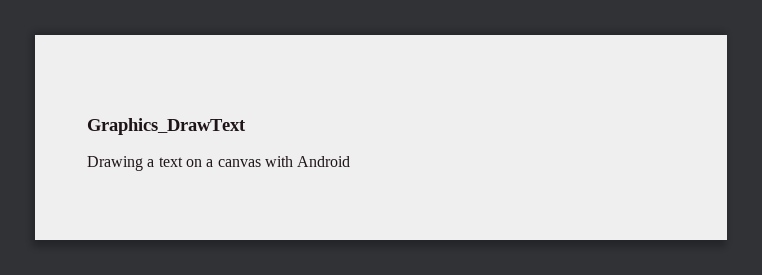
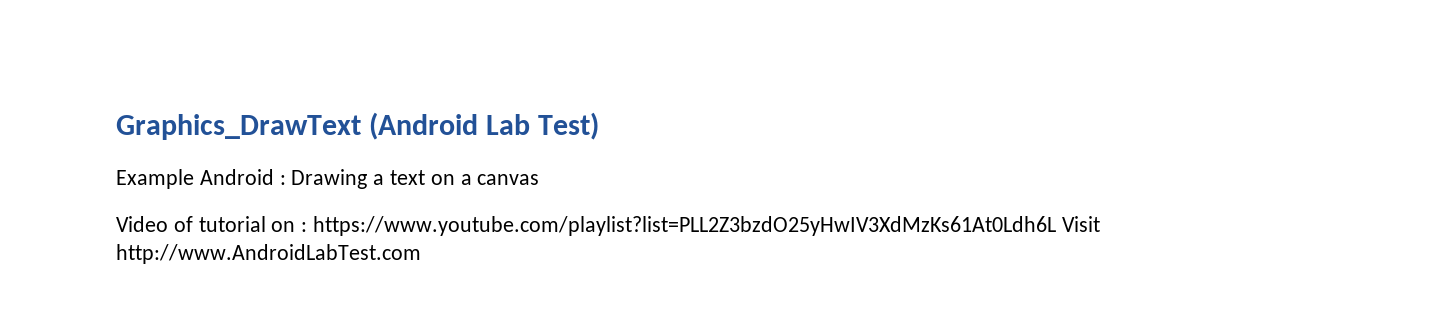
(246, 126) // -> [369,112,600,140] [116,169,286,189] (Android Lab Test) // Example Android :
[264,156,351,167] with Android -> [116,216,1100,236] [116,244,421,264] // Video of tutorial on : https://www.youtube.com/playlist?list=PLL2Z3bzdO25yHwIV3XdMzKs61At0Ldh6L Visit http://www.AndroidLabTest.com

